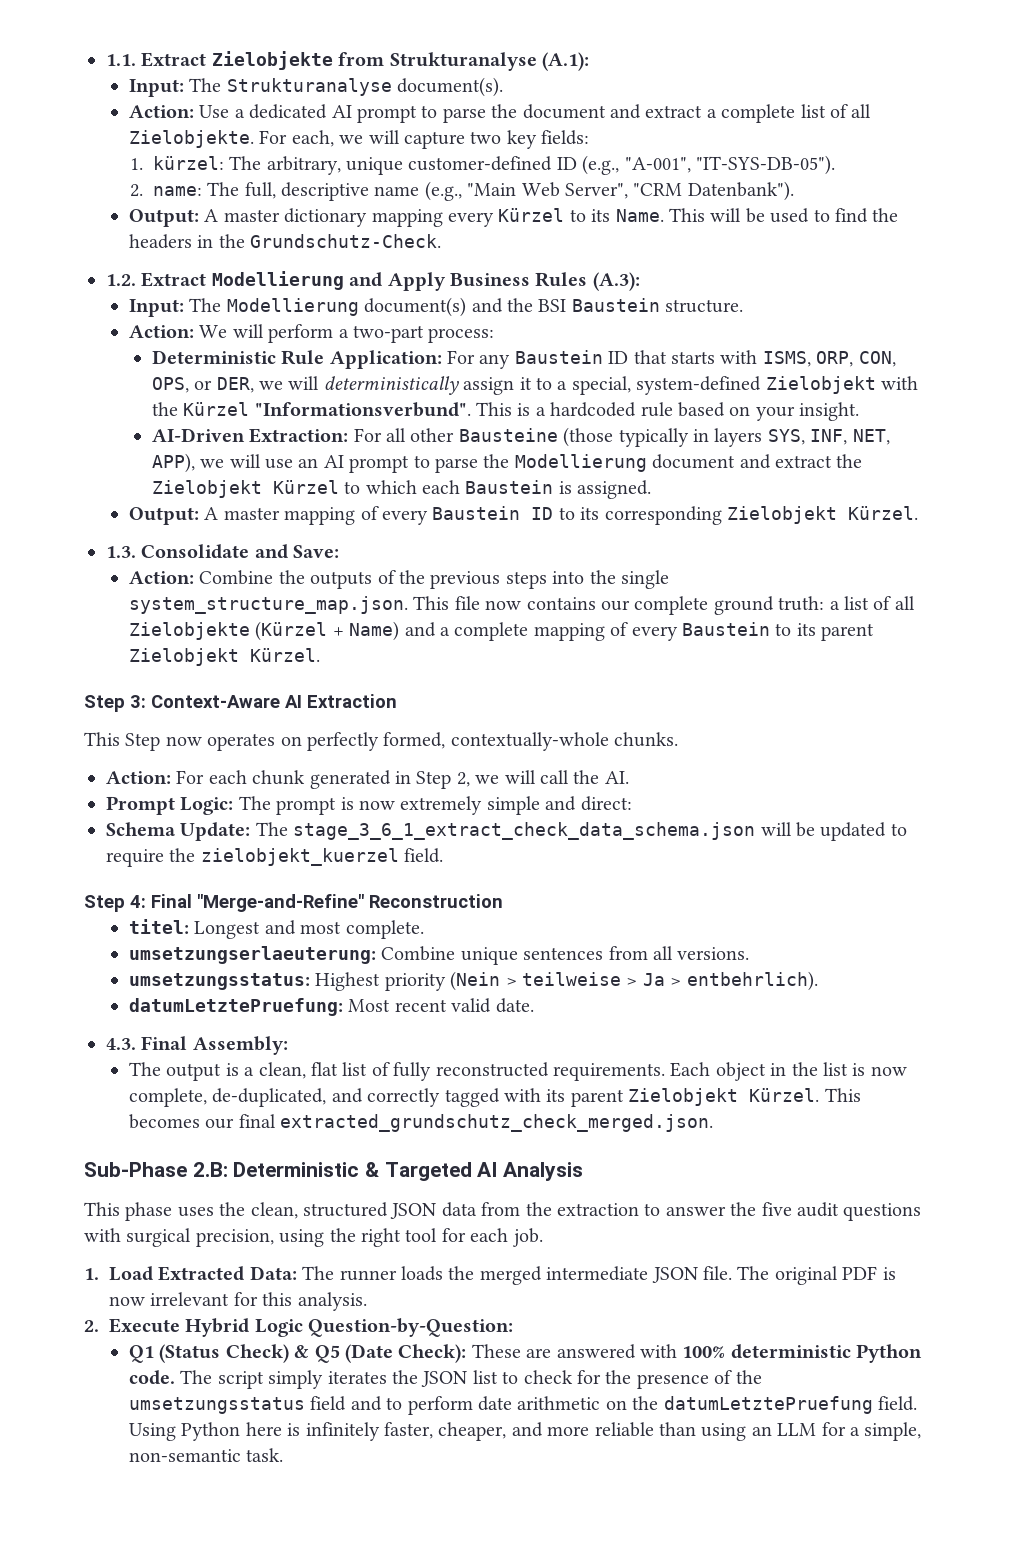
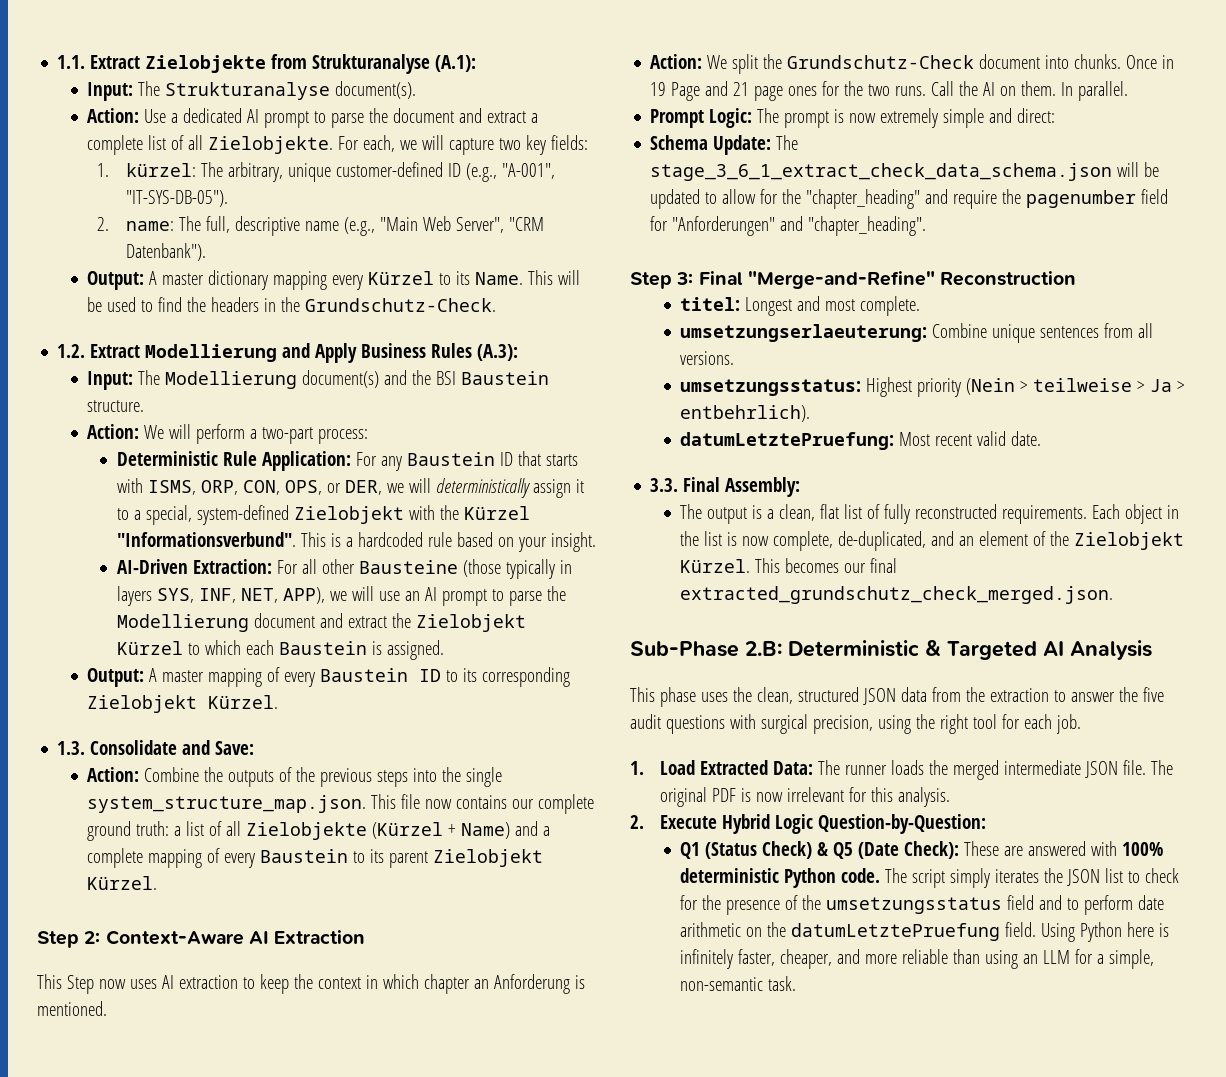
[130,695,146,708] 3: -> [84,931,101,944] 2:
[207,732,679,751] [106,770,629,789] operates on perfectly formed, contextually-whole chunks. // Action: For each chunk generated in Step 2, we will call the AI. -> [129,974,585,994] [37,1001,107,1016] [650,54,1175,74] [650,81,1129,101] uses AI extraction to keep the context in which chapter an Anforderung is mentioned. // Action: We split the Grundschutz-Check document into chunks. Once in 19 Page and 21 page ones for the two runs. Call the AI on them. In parallel.
[106,848,444,867] [84,895,146,912] require the zielobjekt_kuerzel field. // Step 4: -> [722,189,1169,209] [650,216,927,236] [630,272,694,289] allow for the "chapter_heading" and require the pagenumber field for "Anforderungen" and "chapter_heading". // Step 3:
[106,1038,136,1050] 4.3. -> [650,478,679,492] 3.3.
[367,1088,624,1107] correctly tagged with its parent -> [959,531,1070,546] an element of the

